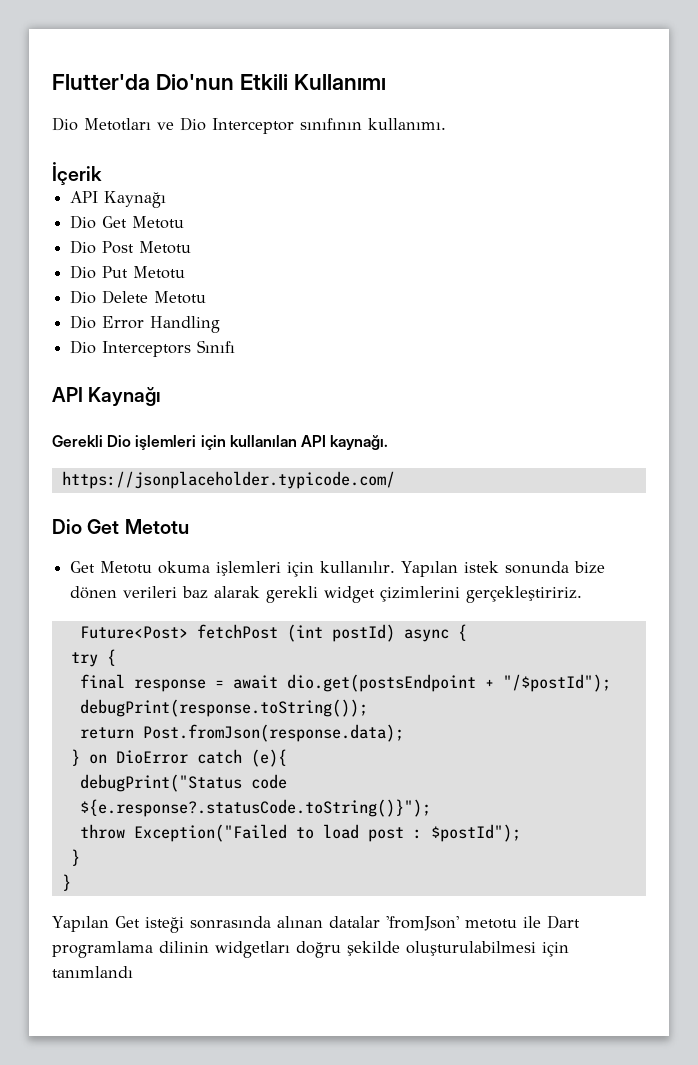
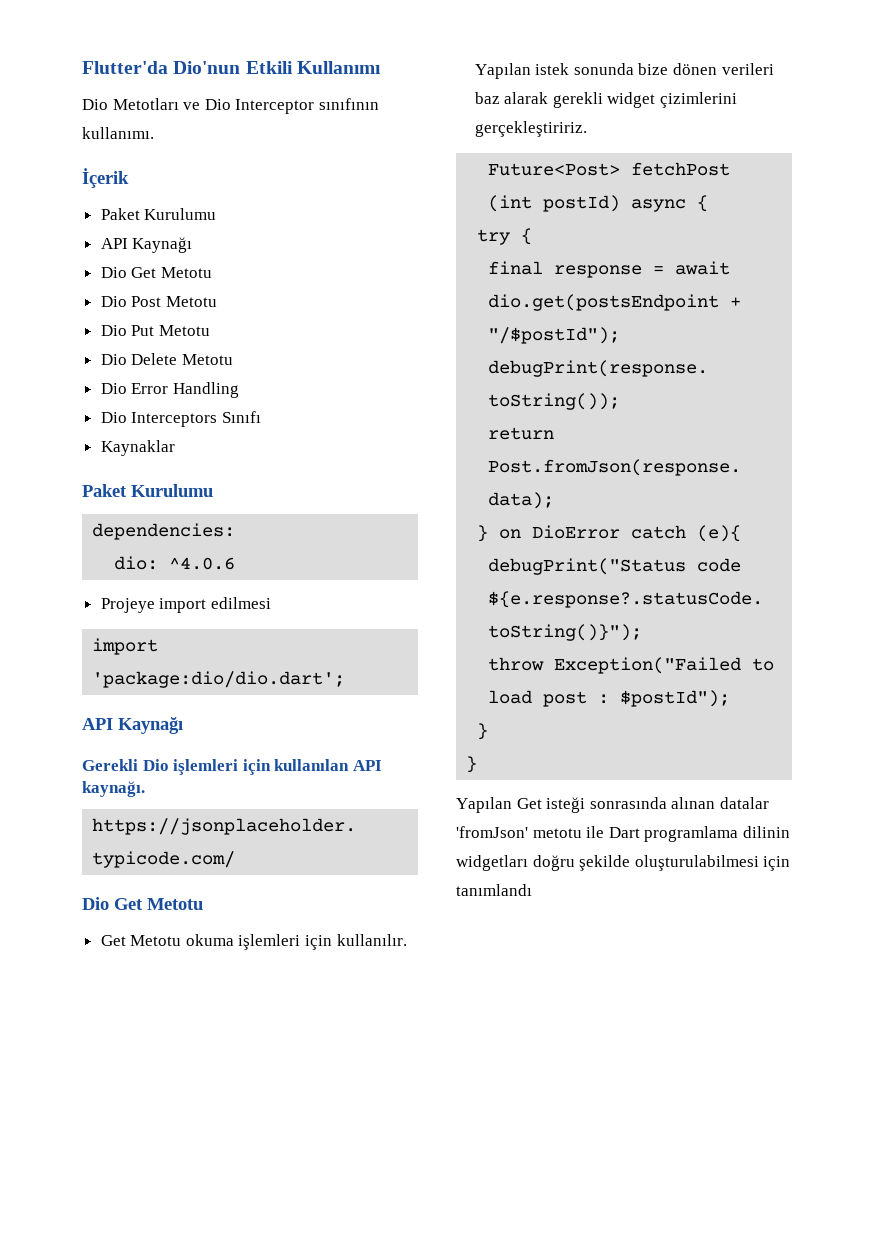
(102, 173) none -> [100,208,217,220] // Paket Kurulumu
(236, 346) none -> [100,440,175,456] [82,484,213,497] [92,523,236,540] [114,556,236,570] [100,597,271,613] [92,638,159,655] [92,671,346,688] // Kaynaklar // Paket Kurulumu // dependencies: // dio: ^4.0.6 // Projeye import edilmesi // import 'package:dio/dio.dart';

